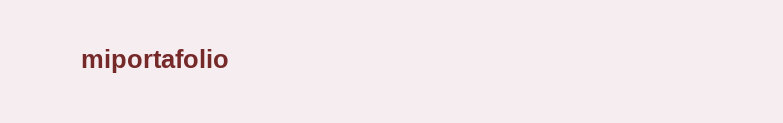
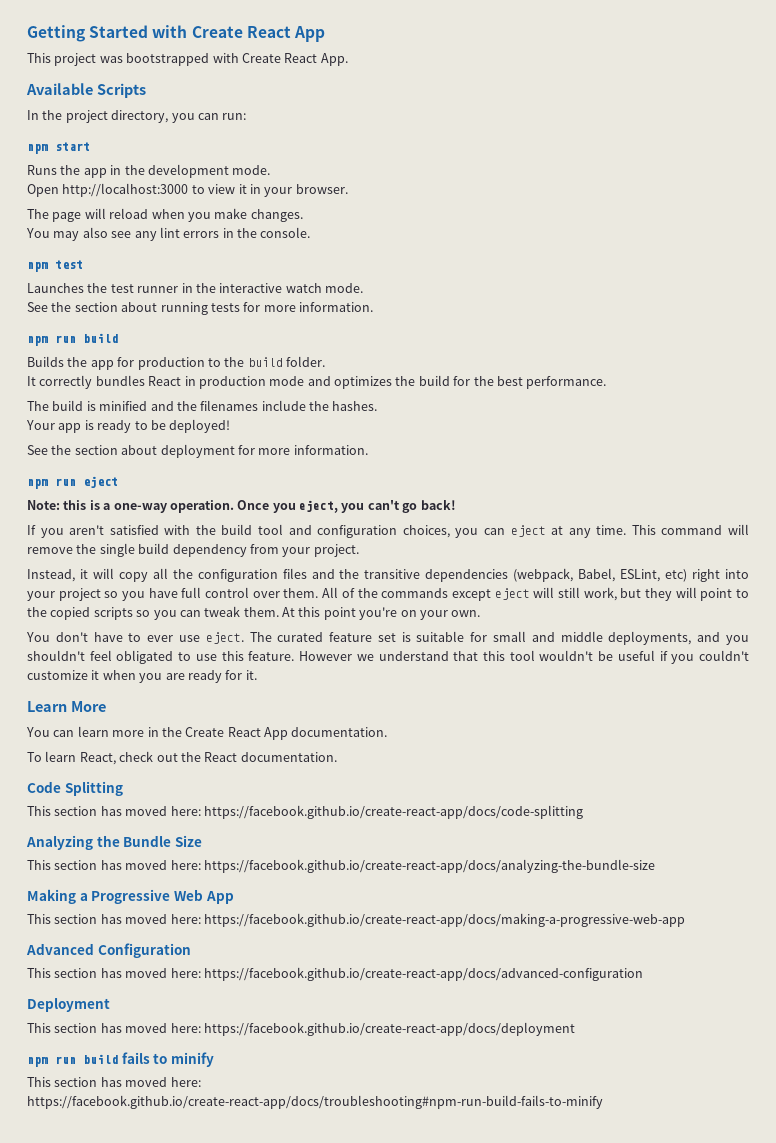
[81,49,229,73] miportafolio -> [27,25,325,42] [27,53,348,66] [26,83,146,98] [27,110,247,123] [27,142,90,154] [27,164,271,178] [27,183,348,197] [27,208,303,222] [26,227,311,241] [27,260,83,272] [27,283,363,293] [27,302,373,315] [27,333,118,346] [27,356,325,370] [27,375,607,389] [27,400,378,411] [26,419,231,433] [27,444,368,458] [27,476,118,489] [27,500,456,513] [27,524,749,538] [27,543,359,557] [27,568,750,582] [27,587,749,601] [27,606,481,620] [26,631,749,645] [27,650,749,664] [27,670,257,683] [27,701,106,712] [26,726,388,740] [27,751,337,765] [27,781,123,796] [27,805,583,819] [26,835,202,850] [27,859,655,873] [27,889,234,904] [27,913,685,927] [26,943,191,958] [27,967,643,981] [27,998,110,1012] [27,1022,575,1036] [27,1052,214,1067] [27,1077,201,1087] [27,1095,603,1109] Getting Started with Create React App // This project was bootstrapped with Create React App. // Available Scripts // In the project directory, you can run: // npm start // Runs the app in the development mode. // Open http://localhost:3000 to view it in your browser. // The page will reload when you make changes. // You may also see any lint errors in the console. // npm test // Launches the test runner in the interactive watch mode. // See the section about running tests for more information. // npm run build // Builds the app for production to the build folder. // It correctly bundles React in production mode and optimizes the build for the best performance. // The build is minified and the filenames include the hashes. // Your app is ready to be deployed! // See the section about deployment for more information. // npm run eject // Note: this is a one-way operation. Once you eject, you can't go back! // If you aren't satisfied with the build tool and configuration choices, you can eject at any time. This command will remove the single build dependency from your project. // Instead, it will copy all the configuration files and the transitive dependencies (webpack, Babel, ESLint, etc) right into your project so you have full control over them. All of the commands except eject will still work, but they will point to the copied scripts so you can tweak them. At this point you're on your own. // You don't have to ever use eject. The curated feature set is suitable for small and middle deployments, and you shouldn't feel obligated to use this feature. However we understand that this tool wouldn't be useful if you couldn't customize it when you are ready for it. // Learn More // You can learn more in the Create React App documentation. // To learn React, check out the React documentation. // Code Splitting // This section has moved here: https://facebook.github.io/create-react-app/docs/code-splitting // Analyzing the Bundle Size // This section has moved here: https://facebook.github.io/create-react-app/docs/analyzing-the-bundle-size // Making a Progressive Web App // This section has moved here: https://facebook.github.io/create-react-app/docs/making-a-progressive-web-app // Advanced Configuration // This section has moved here: https://facebook.github.io/create-react-app/docs/advanced-configuration // Deployment // This section has moved here: https://facebook.github.io/create-react-app/docs/deployment // npm run build fails to minify // This section has moved here: https://facebook.github.io/create-react-app/docs/troubleshooting#npm-run-build-fails-to-minify

